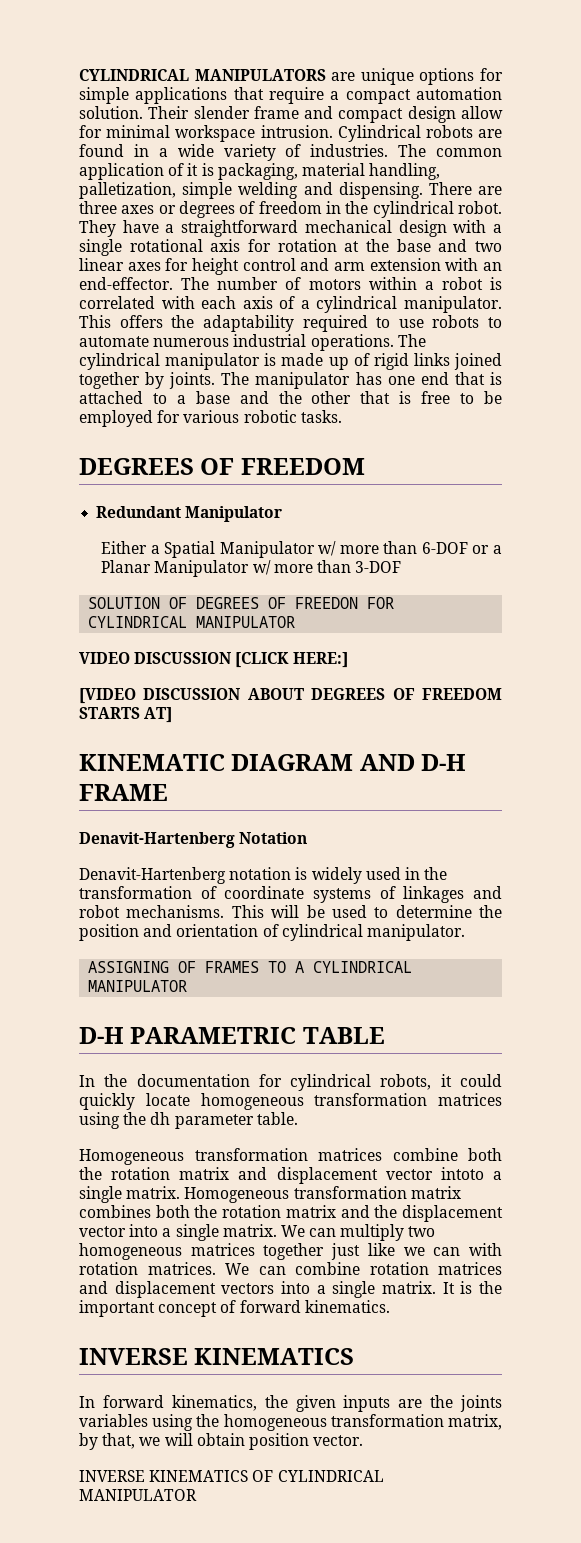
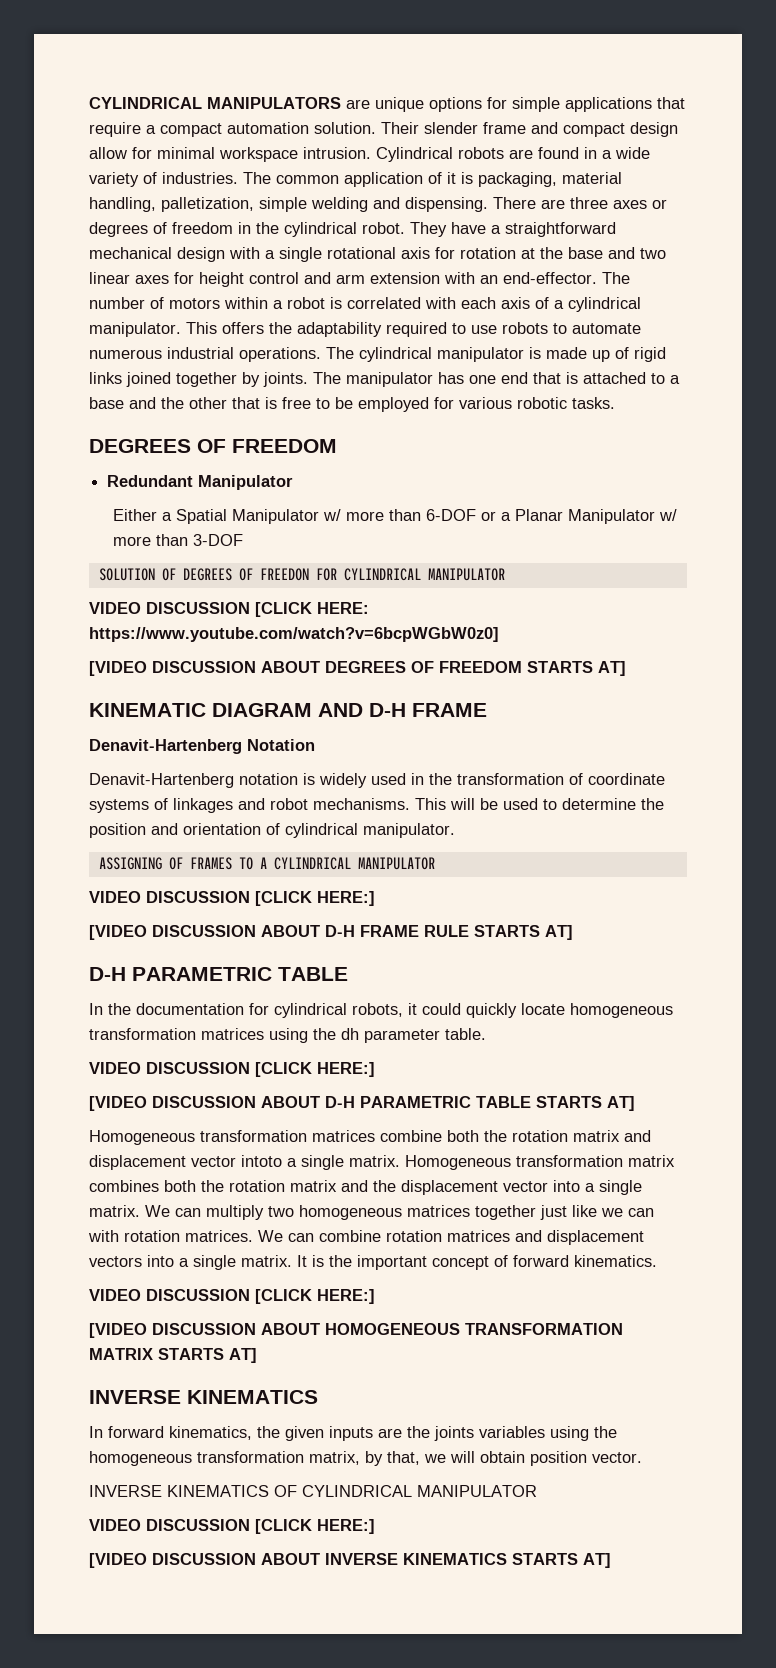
[292,652,348,668] HERE:] -> [317,602,369,614] [89,627,499,642] HERE: https://www.youtube.com/watch?v=6bcpWGbW0z0]
(188, 986) none -> [89,891,375,906] [89,925,573,940] // VIDEO DISCUSSION [CLICK HERE:] // [VIDEO DISCUSSION ABOUT D-H FRAME RULE STARTS AT]
(298, 1118) none -> [89,1062,375,1077] [89,1096,635,1111] // VIDEO DISCUSSION [CLICK HERE:] // [VIDEO DISCUSSION ABOUT D-H PARAMETRIC TABLE STARTS AT]
(390, 1306) none -> [89,1289,375,1304] [89,1323,623,1338] [89,1348,257,1363] // VIDEO DISCUSSION [CLICK HERE:] // [VIDEO DISCUSSION ABOUT HOMOGENEOUS TRANSFORMATION MATRIX STARTS AT]
(197, 1495) none -> [89,1519,375,1534] [89,1553,611,1568] // VIDEO DISCUSSION [CLICK HERE:] // [VIDEO DISCUSSION ABOUT INVERSE KINEMATICS STARTS AT]

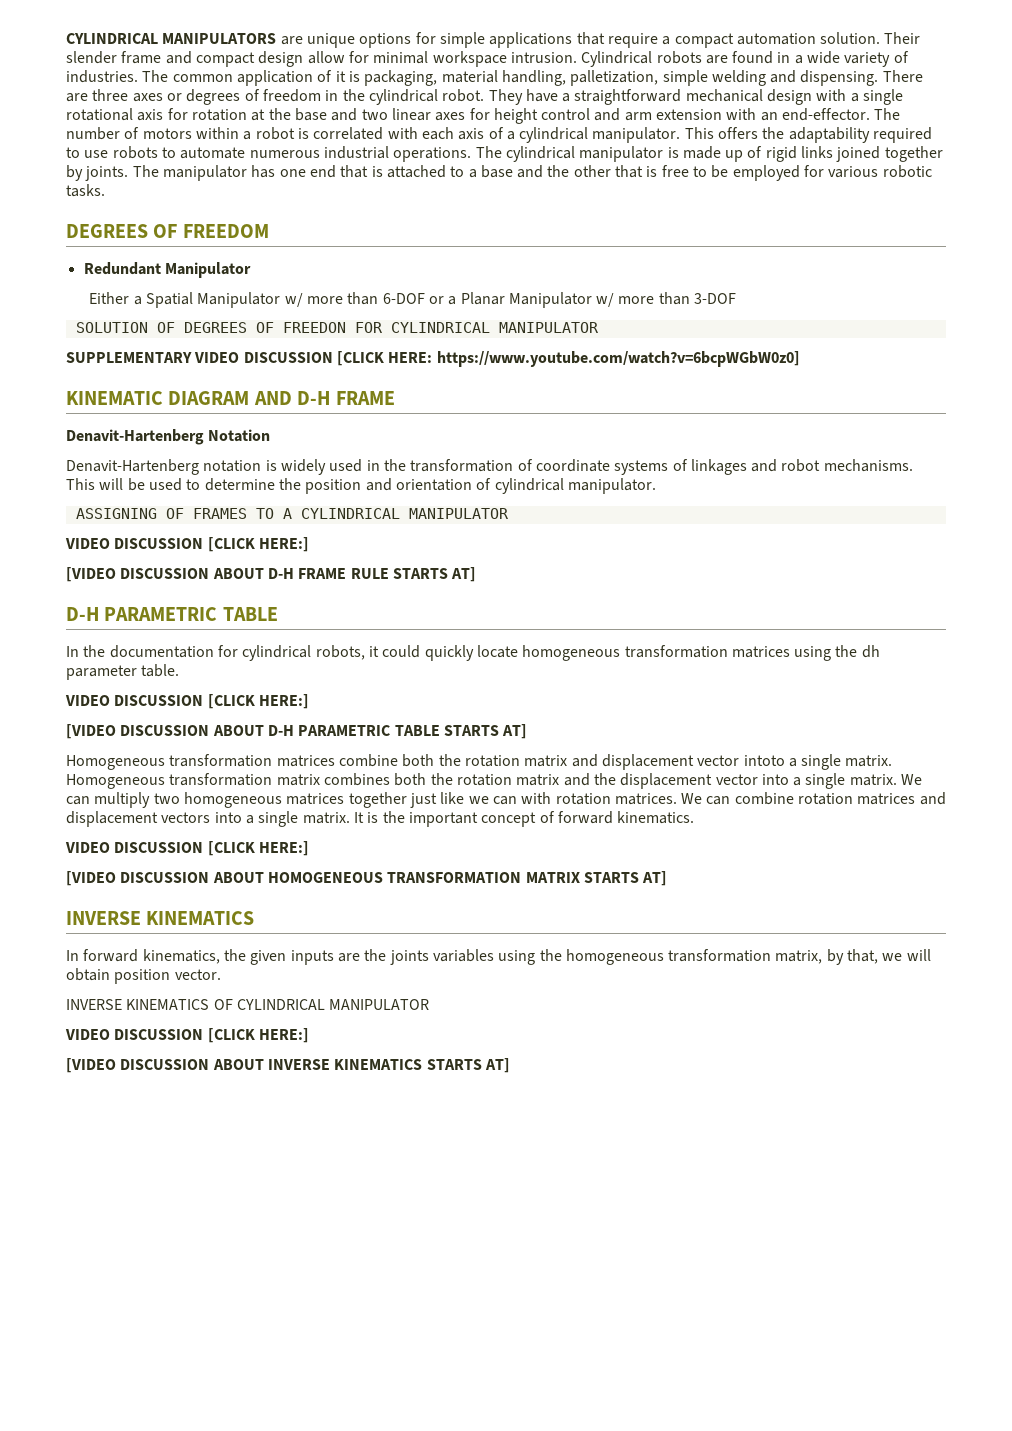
(505, 574) none -> [66,352,192,363] SUPPLEMENTARY
[89,661,626,676] // [VIDEO DISCUSSION ABOUT DEGREES OF FREEDOM STARTS AT] -> (800, 359) none

